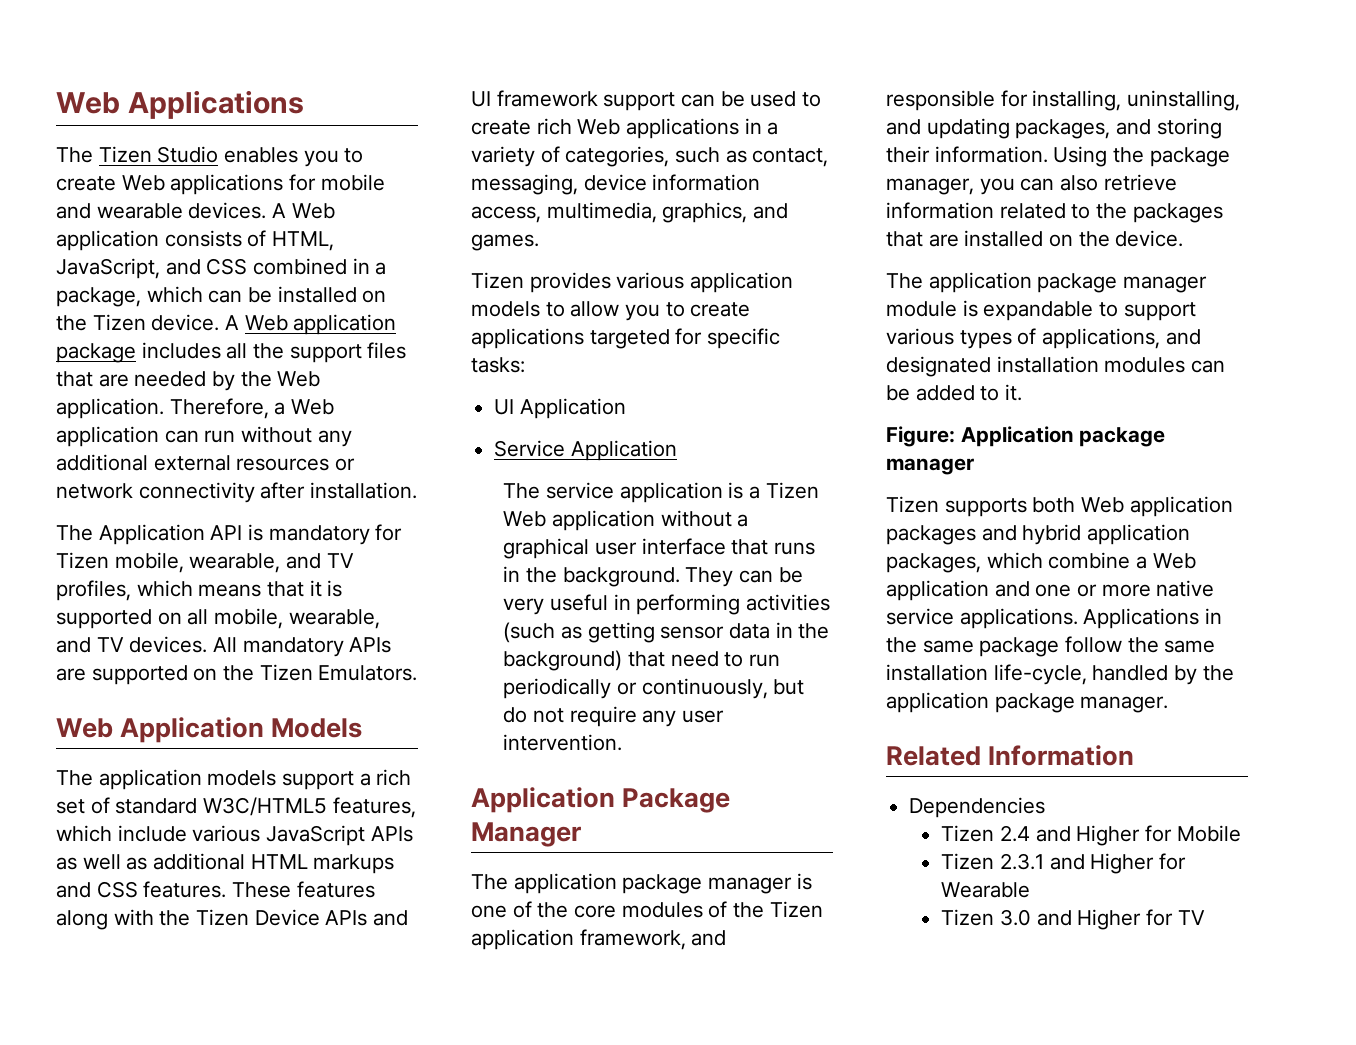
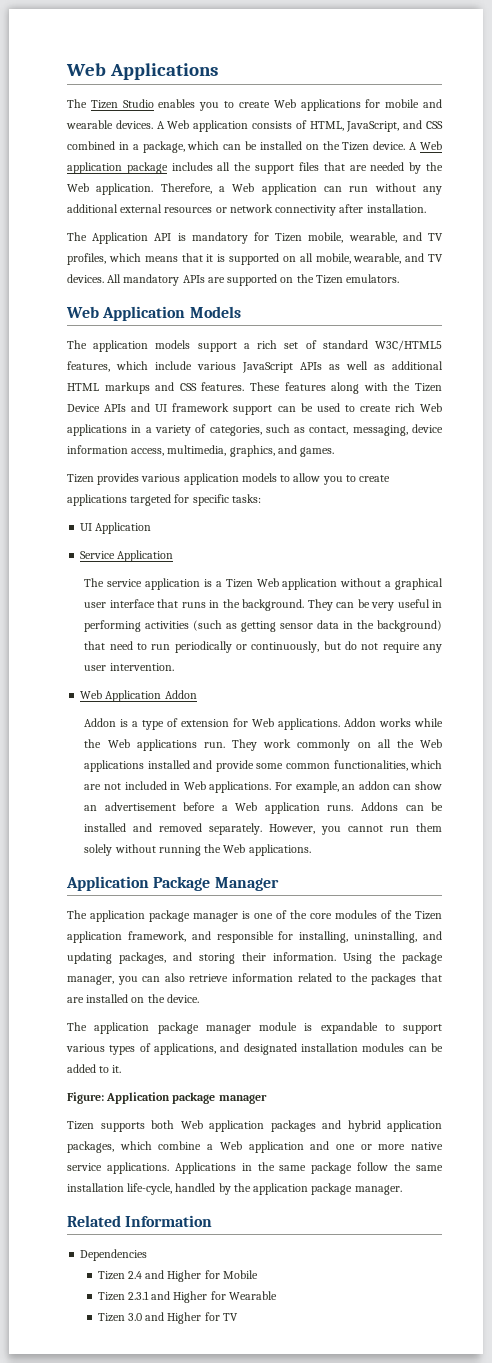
[318,665,418,681] Emulators. -> [346,274,400,283] emulators.
(623, 742) none -> [80,690,197,702] [84,718,443,730] [84,739,443,751] [84,760,442,772] [84,781,443,793] [84,802,443,814] [84,823,442,835] [84,844,311,856] // Web Application Addon // Addon is a type of extension for Web applications. Addon works while the Web applications run. They work commonly on all the Web applications installed and provide some common functionalities, which are not included in Web applications. For example, an addon can show an advertisement before a Web application runs. Addons can be installed and removed separately. However, you cannot run them solely without running the Web applications.

